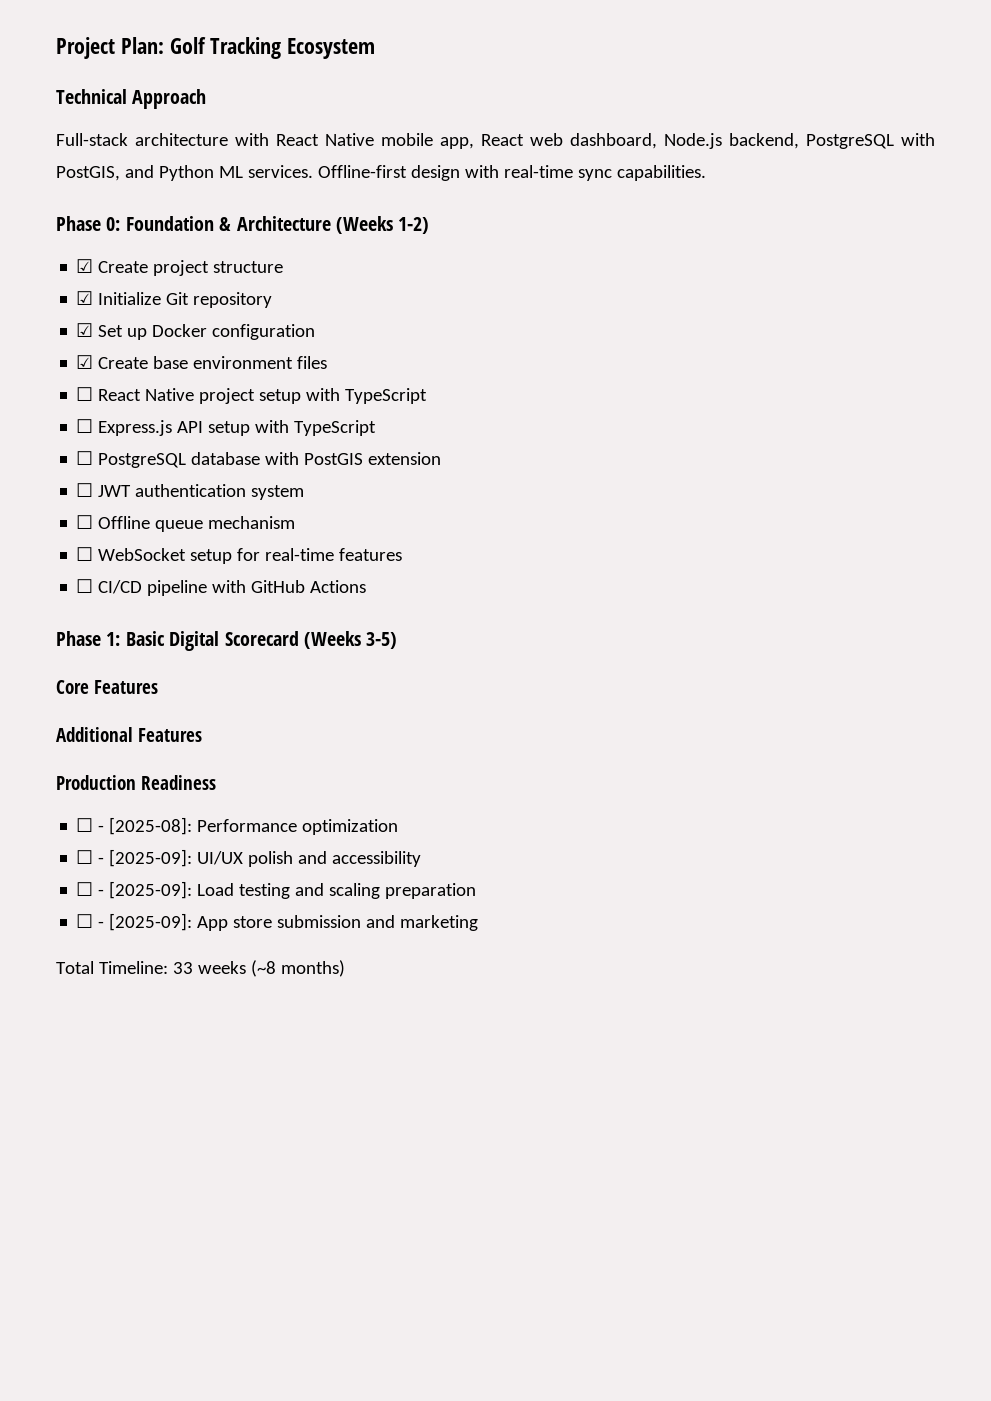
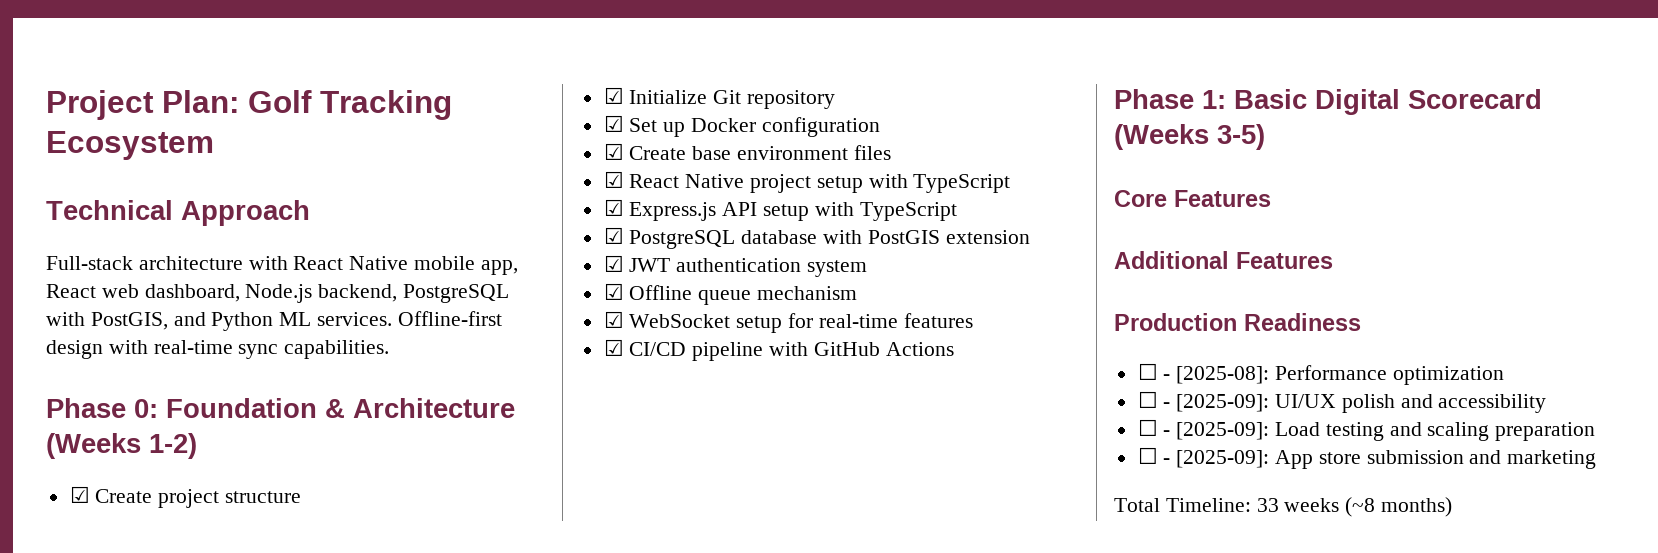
[76,387,94,401] ☐ -> [603,171,624,188] ☑
[76,419,94,433] ☐ -> [603,199,624,216] ☑
[76,451,94,465] ☐ -> [603,227,624,244] ☑
[76,483,94,497] ☐ -> [603,255,624,272] ☑
[76,515,94,529] ☐ -> [603,283,624,300] ☑
[76,547,94,561] ☐ -> [603,311,624,328] ☑
[76,579,94,593] ☐ -> [603,339,624,356] ☑

